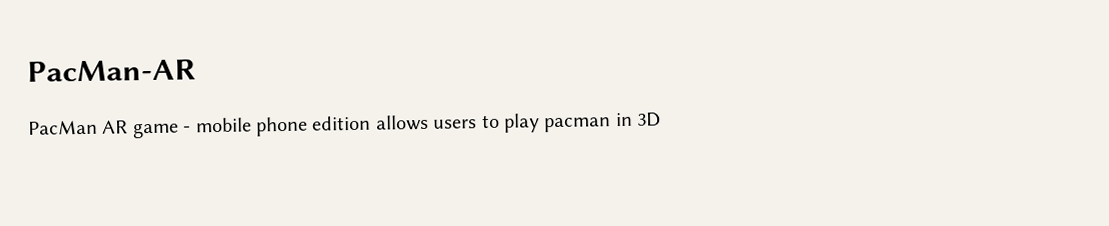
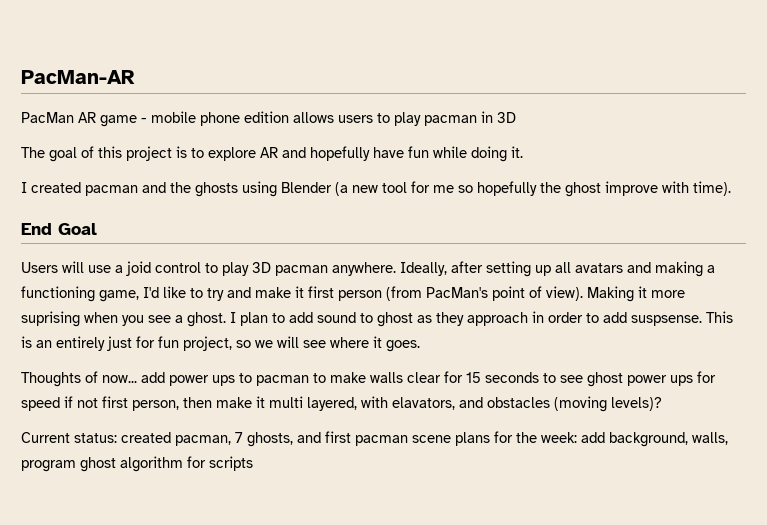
(662, 119) none -> [21,146,523,162] [21,181,731,197] [21,223,97,235] [21,261,715,277] [21,286,685,302] [21,311,733,327] [21,336,420,352] [21,371,716,387] [21,396,662,412] [21,431,728,447] [21,456,253,472] // The goal of this project is to explore AR and hopefully have fun while doing it. // I created pacman and the ghosts using Blender (a new tool for me so hopefully the ghost improve with time). // End Goal // Users will use a joid control to play 3D pacman anywhere. Ideally, after setting up all avatars and making a functioning game, I'd like to try and make it first person (from PacMan's point of view). Making it more suprising when you see a ghost. I plan to add sound to ghost as they approach in order to add suspsense. This is an entirely just for fun project, so we will see where it goes. // Thoughts of now... add power ups to pacman to make walls clear for 15 seconds to see ghost power ups for speed if not first person, then make it multi layered, with elavators, and obstacles (moving levels)? // Current status: created pacman, 7 ghosts, and first pacman scene plans for the week: add background, walls, program ghost algorithm for scripts

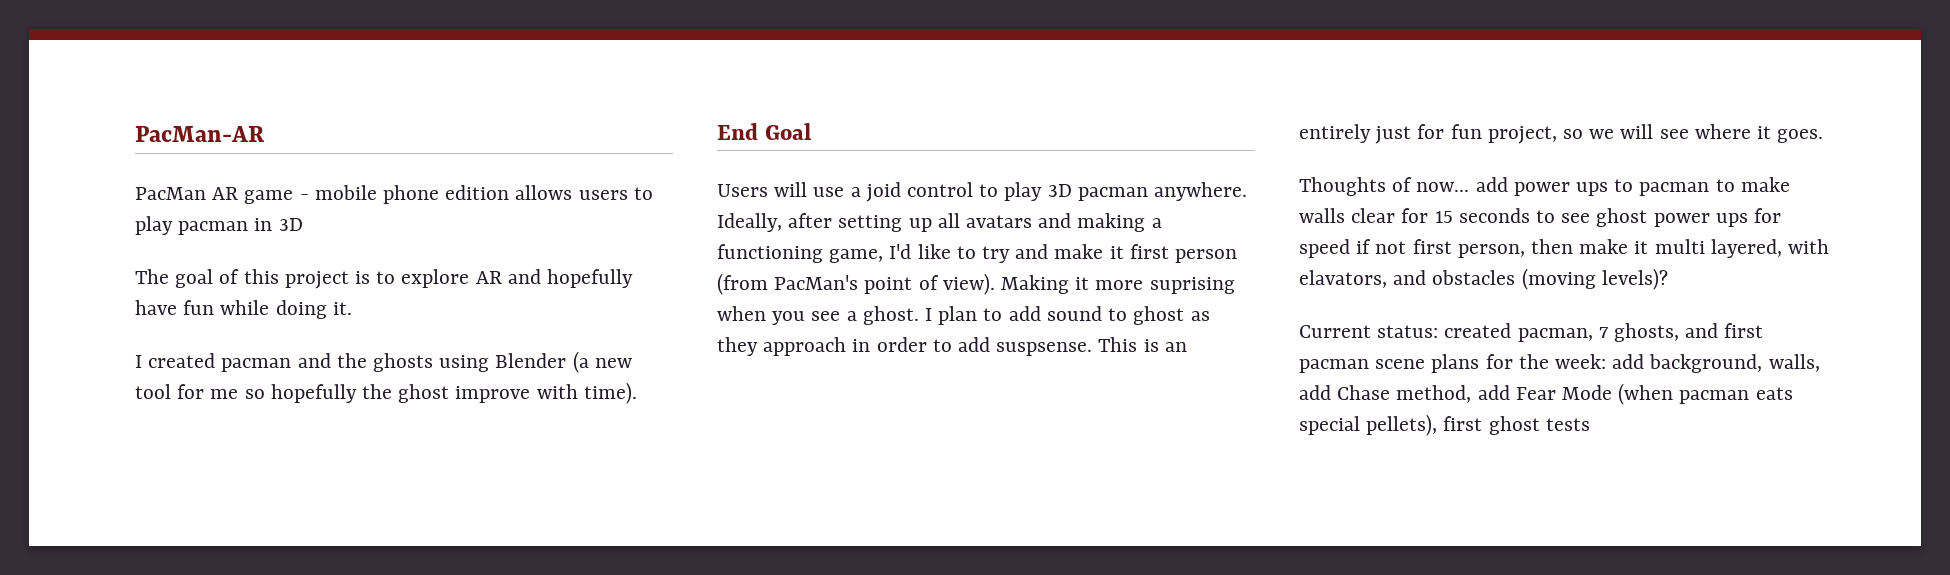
[21,456,253,472] program ghost algorithm for scripts -> [1299,383,1793,405] [1299,414,1590,436] add Chase method, add Fear Mode (when pacman eats special pellets), first ghost tests

